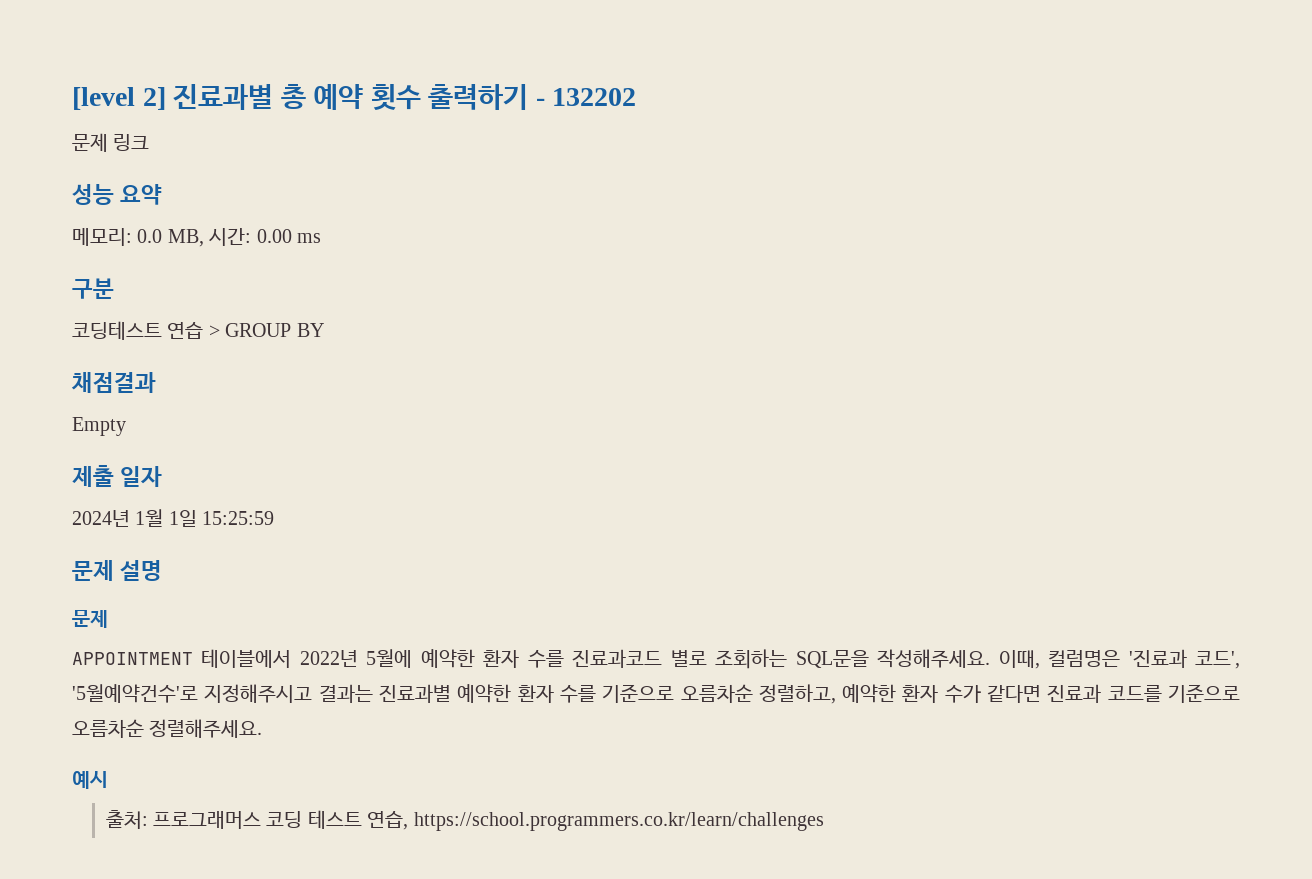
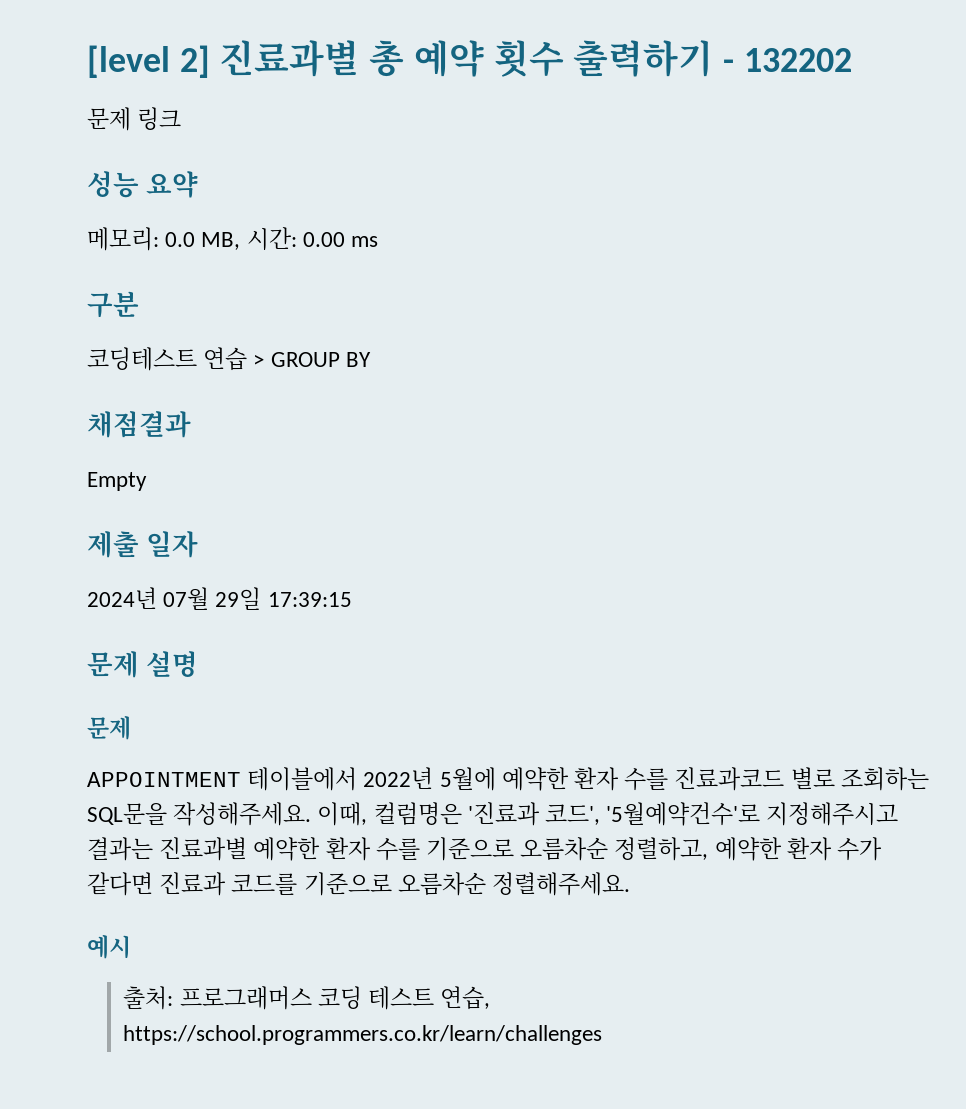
[135,509,275,527] 1월 1일 15:25:59 -> [163,587,352,610] 07월 29일 17:39:15

